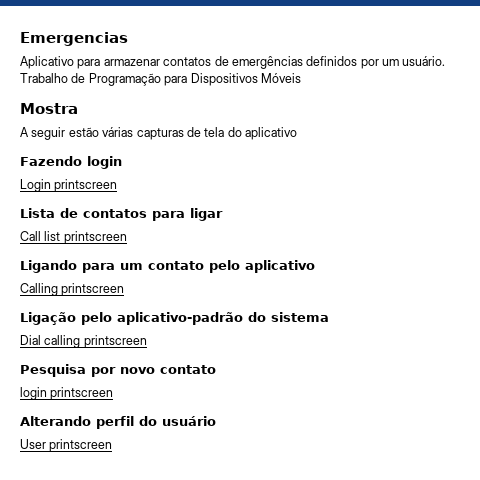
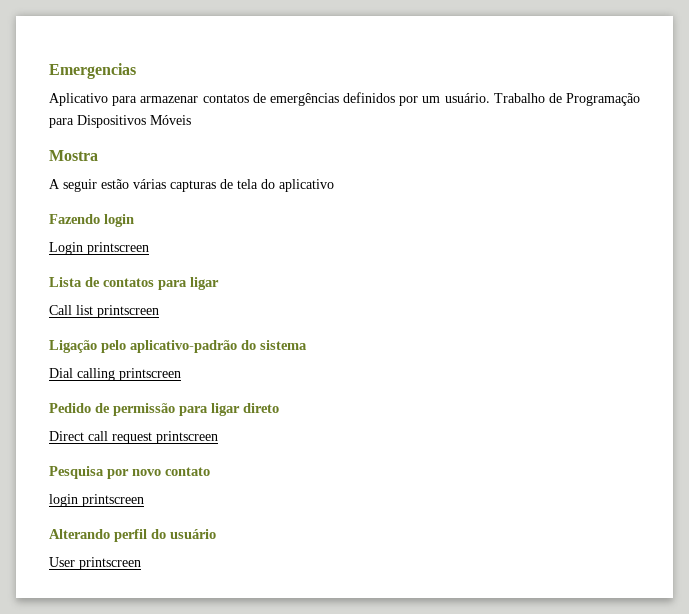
[20,260,315,273] [20,283,125,296] // Ligando para um contato pelo aplicativo // Calling printscreen -> (159, 311) none
(147, 341) none -> [49,403,279,416] [49,431,218,444] // Pedido de permissão para ligar direto // Direct call request printscreen

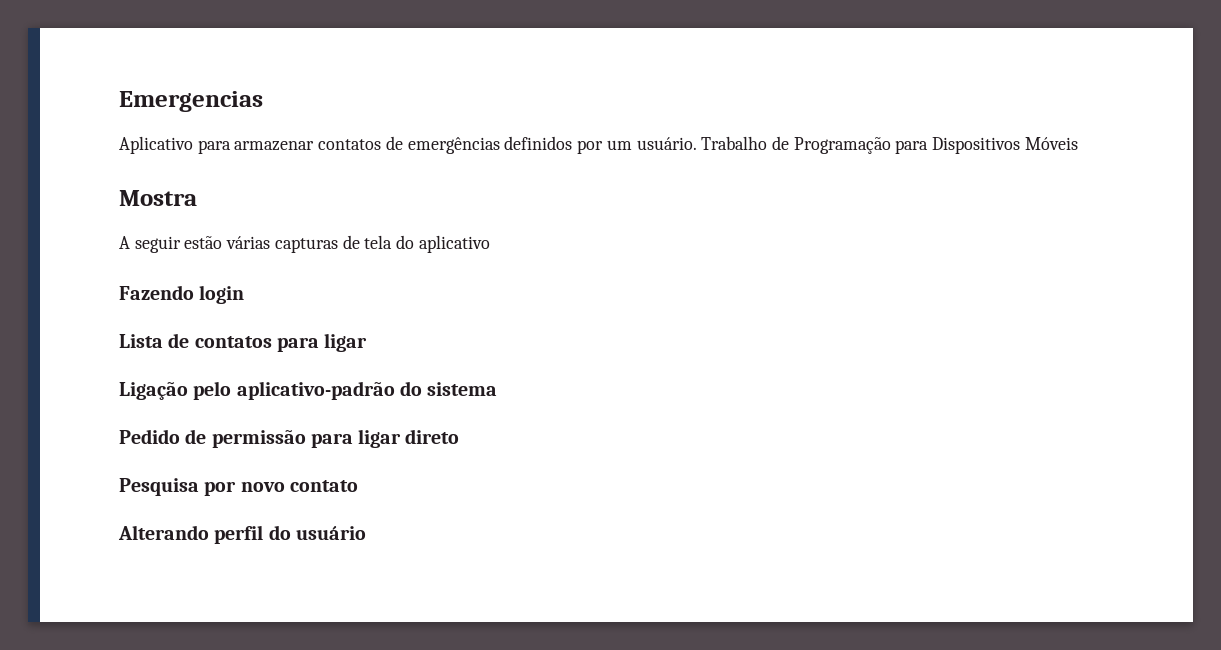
[49,242,149,255] // Login printscreen -> (245, 294) none
[49,305,159,318] // Call list printscreen -> (368, 342) none
[49,368,181,381] // Dial calling printscreen -> (498, 389) none
[49,431,218,444] // Direct call request printscreen -> (460, 436) none
[49,494,144,507] // login printscreen -> (358, 486) none
[49,557,141,570] // User printscreen -> (366, 533) none

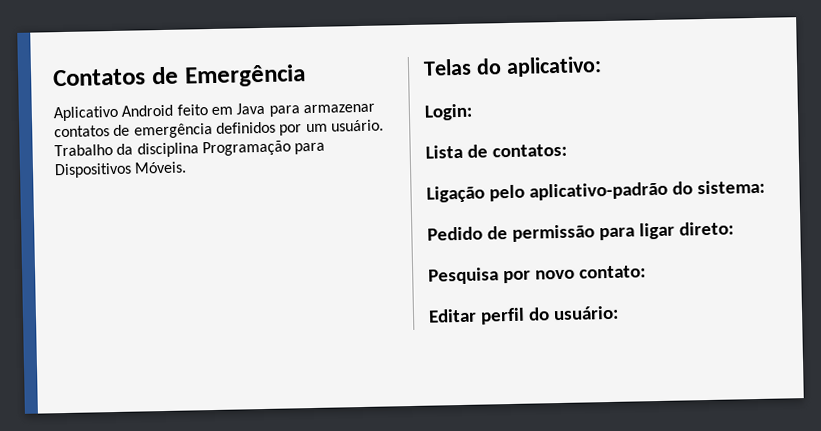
[119,91,263,112] [119,136,193,154] Emergencias // Aplicativo -> [52,64,306,88] [53,102,266,122] Contatos de Emergência // Aplicativo Android feito em Java
[407,137,500,154] emergências -> [133,122,213,139] emergência
[771,136,789,150] de -> [116,142,199,158] da disciplina
[1024,137,1078,150] [119,190,197,206] [119,235,490,253] [119,285,245,304] Móveis // Mostra // A seguir estão várias capturas de tela do aplicativo // Fazendo login -> [134,161,188,174] [423,56,602,78] [424,103,473,121] Móveis. // Telas do aplicativo: // Login:
[194,333,368,352] contatos para ligar -> [491,143,567,158] contatos:
[427,382,498,396] sistema -> [696,179,765,195] sistema:
[405,429,460,444] direto -> [678,221,734,236] direto:
[289,480,358,492] [118,525,209,540] contato // Alterando -> [578,265,646,279] [428,308,477,323] contato: // Editar
[295,526,366,540] usuário -> [552,305,619,321] usuário:

